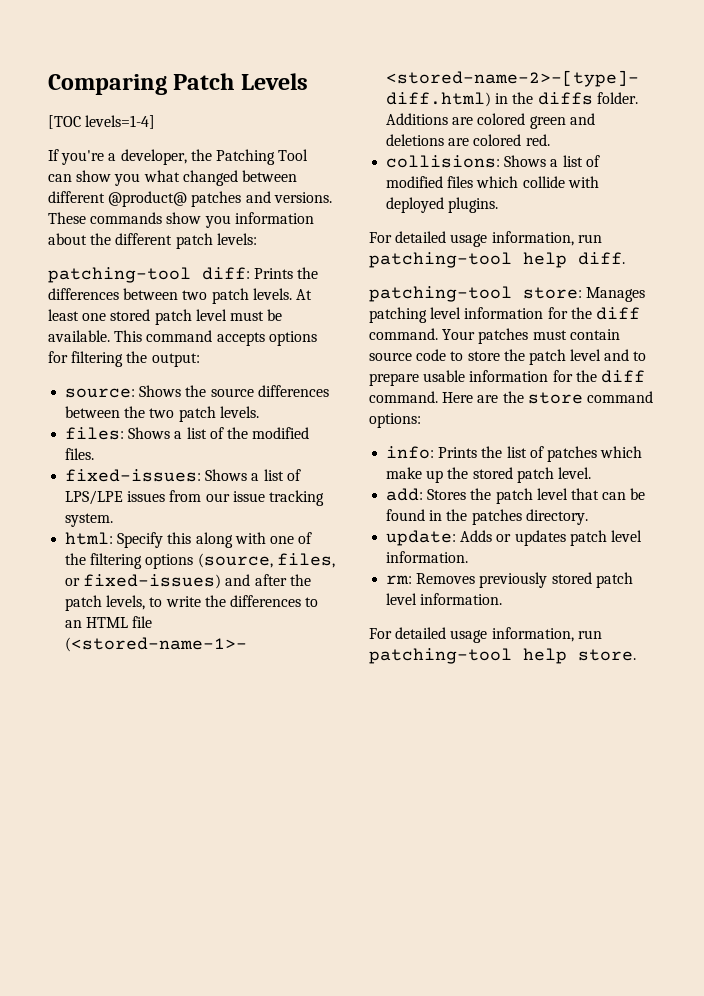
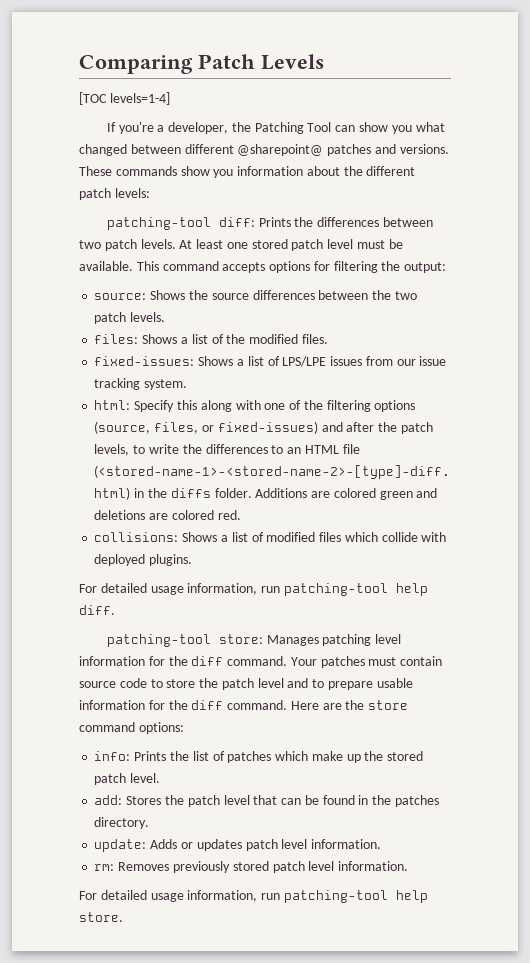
[108,191,188,207] @product@ -> [237,144,324,156] @sharepoint@

